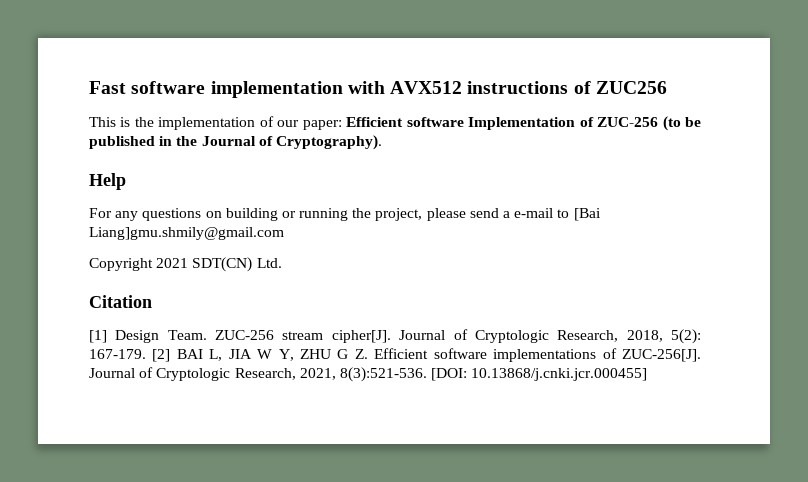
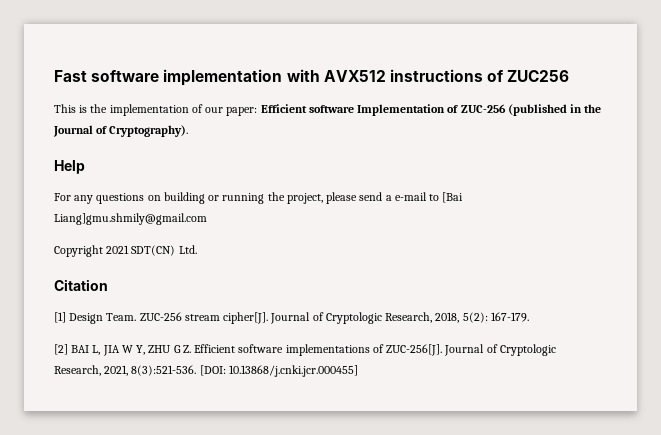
[662,116,701,131] [89,136,155,149] (to be published -> [507,104,567,116] (published
(146, 354) none -> (529, 317) //

